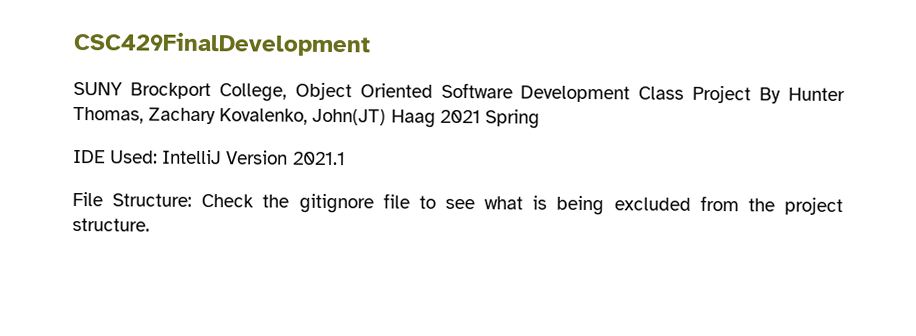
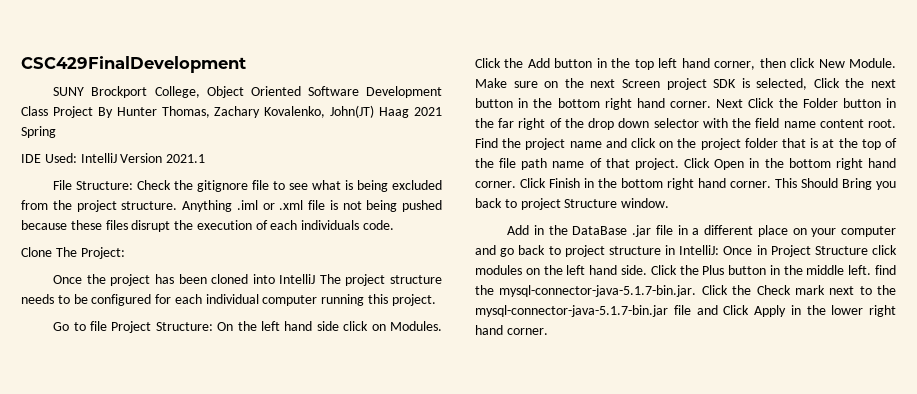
(150, 224) none -> [182,200,442,212] [21,220,395,232] [21,247,125,259] [53,274,443,286] [21,294,436,306] [53,321,442,333] [475,58,896,70] [475,78,896,90] [475,98,896,110] [475,118,896,130] [475,138,897,150] [475,158,896,170] [475,178,896,190] [475,198,670,210] [507,225,896,237] [475,245,897,257] [475,265,896,275] [475,285,896,297] [475,305,896,317] [475,325,548,335] Anything .iml or .xml file is not being pushed because these files disrupt the execution of each individuals code. // Clone The Project: // Once the project has been cloned into IntelliJ The project structure needs to be configured for each individual computer running this project. // Go to file Project Structure: On the left hand side click on Modules. Click the Add button in the top left hand corner, then click New Module. Make sure on the next Screen project SDK is selected, Click the next button in the bottom right hand corner. Next Click the Folder button in the far right of the drop down selector with the field name content root. Find the project name and click on the project folder that is at the top of the file path name of that project. Click Open in the bottom right hand corner. Click Finish in the bottom right hand corner. This Should Bring you back to project Structure window. // Add in the DataBase .jar file in a different place on your computer and go back to project structure in IntelliJ: Once in Project Structure click modules on the left hand side. Click the Plus button in the middle left. find the mysql-connector-java-5.1.7-bin.jar. Click the Check mark next to the mysql-connector-java-5.1.7-bin.jar file and Click Apply in the lower right hand corner.

